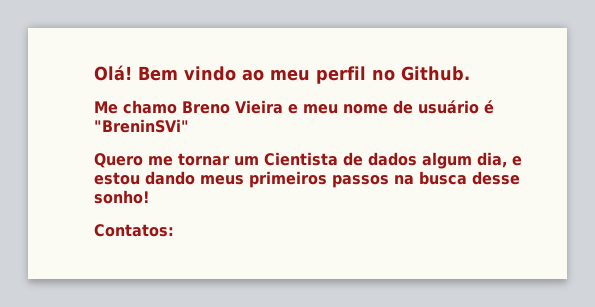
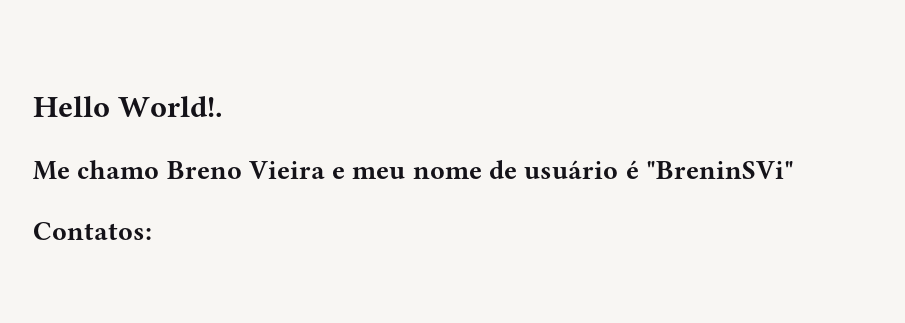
[94,65,470,84] Olá! Bem vindo ao meu perfil no Github. -> [33,96,224,117] Hello World!.
[94,152,522,169] [94,171,520,188] [94,190,150,204] // Quero me tornar um Cientista de dados algum dia, e estou dando meus primeiros passos na busca desse sonho! -> (794, 170) none

